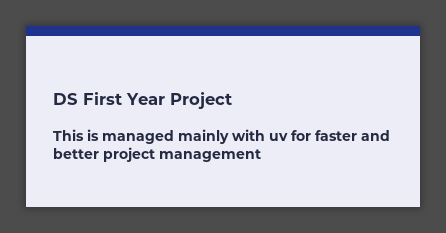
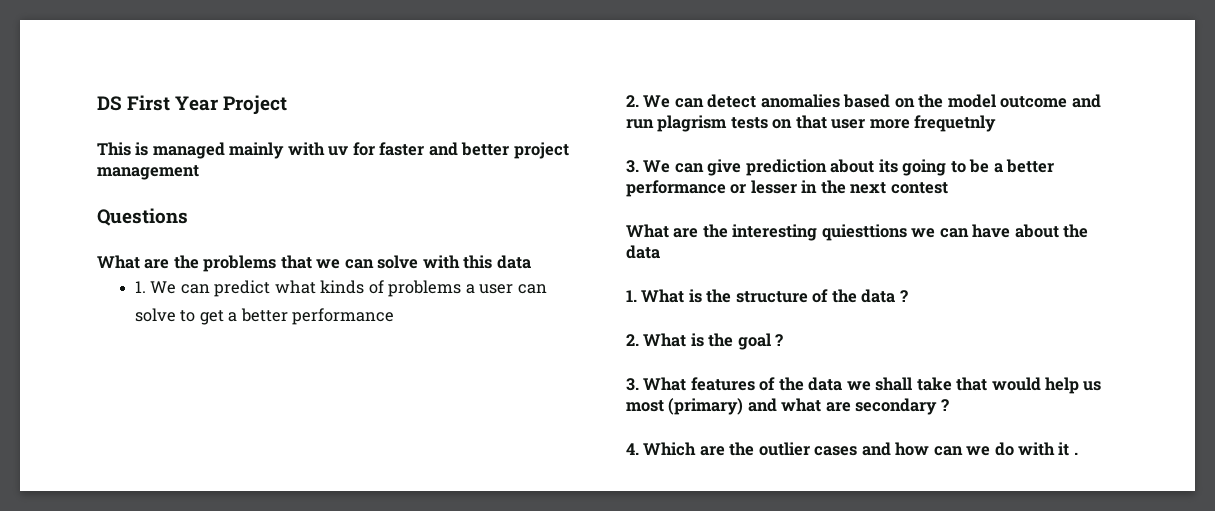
(261, 155) none -> [97,208,188,226] [97,255,531,272] [135,280,547,297] [135,308,395,325] [626,94,1101,108] [626,115,997,132] [626,159,1055,176] [626,180,948,197] [626,224,1089,241] [626,245,660,259] [626,289,908,303] [626,333,784,350] [626,377,1102,394] [626,398,949,415] [626,442,1078,456] // Questions // What are the problems that we can solve with this data // 1. We can predict what kinds of problems a user can solve to get a better performance // 2. We can detect anomalies based on the model outcome and run plagrism tests on that user more frequetnly // 3. We can give prediction about its going to be a better performance or lesser in the next contest // What are the interesting quiesttions we can have about the data // 1. What is the structure of the data ? // 2. What is the goal ? // 3. What features of the data we shall take that would help us most (primary) and what are secondary ? // 4. Which are the outlier cases and how can we do with it .

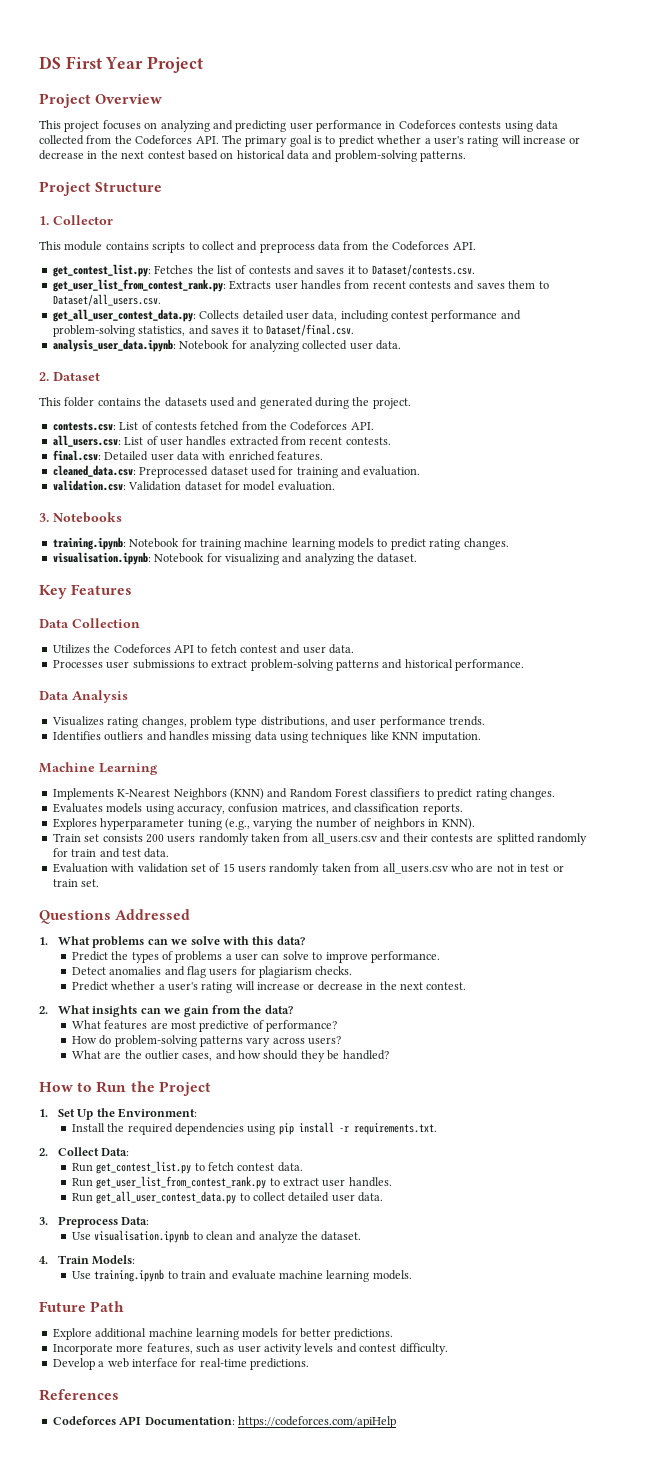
[97,142,569,159] [97,165,199,180] [97,208,188,226] [97,255,531,272] [135,280,365,297] // This is managed mainly with uv for faster and better project management // Questions // What are the problems that we can solve with this data // 1. We can predict what kinds -> [39,93,163,108] [39,120,558,132] [39,135,581,147] [39,150,467,162] [39,181,163,196] [39,215,113,225] [39,241,476,253] [52,264,475,277] [52,279,549,292] [52,294,161,306] [52,309,521,322] [52,324,354,337] [52,339,401,352] [39,372,100,381] [39,397,411,409] [52,421,374,431] [52,435,391,447] [52,450,323,461] [52,465,421,478] [52,480,335,491] [39,512,122,523] [52,537,509,550] [52,552,418,565] [39,584,133,599] [39,618,140,628] [52,644,355,654] [52,659,525,671] [39,690,128,703] [51,716,486,728] [52,731,481,743] [39,762,158,775] [52,788,555,800] [52,803,463,815] [52,818,475,830] [52,833,587,845] [52,848,170,858] [52,863,564,875] [52,879,100,887] [39,909,191,924] [39,936,305,948] [71,951,159,963] // Project Overview // This project focuses on analyzing and predicting user performance in Codeforces contests using data collected from the Codeforces API. The primary goal is to predict whether a user's rating will increase or decrease in the next contest based on historical data and problem-solving patterns. // Project Structure // 1. Collector // This module contains scripts to collect and preprocess data from the Codeforces API. // get_contest_list.py: Fetches the list of contests and saves it to Dataset/contests.csv. // get_user_list_from_contest_rank.py: Extracts user handles from recent contests and saves them to Dataset/all_users.csv. // get_all_user_contest_data.py: Collects detailed user data, including contest performance and problem-solving statistics, and saves it to Dataset/final.csv. // analysis_user_data.ipynb: Notebook for analyzing collected user data. // 2. Dataset // This folder contains the datasets used and generated during the project. // contests.csv: List of contests fetched from the Codeforces API. // all_users.csv: List of user handles extracted from recent contests. // final.csv: Detailed user data with enriched features. // cleaned_data.csv: Preprocessed dataset used for training and evaluation. // validation.csv: Validation dataset for model evaluation. // 3. Notebooks // training.ipynb: Notebook for training machine learning models to predict rating changes. // visualisation.ipynb: Notebook for visualizing and analyzing the dataset. // Key Features // Data Collection // Utilizes the Codeforces API to fetch contest and user data. // Processes user submissions to extract problem-solving patterns and historical performance. // Data Analysis // Visualizes rating changes, problem type distributions, and user performance trends. // Identifies outliers and handles missing data using techniques like KNN imputation. // Machine Learning // Implements K-Nearest Neighbors (KNN) and Random Forest classifiers to predict rating changes. // Evaluates models using accuracy, confusion matrices, and classification reports. // Explores hyperparameter tuning (e.g., varying the number of neighbors in KNN). // Train set consists 200 users randomly taken from all_users.csv and their contests are splitted randomly for train and test data. // Evaluation with validation set of 15 users randomly taken from all_users.csv who are not in test or train set. // Questions Addressed // 1. What problems can we solve with this data? // Predict the types
[199,308,395,325] [626,94,1101,108] [626,115,997,132] [626,159,1055,176] [626,180,948,197] [626,224,1089,241] [626,245,660,259] [626,289,908,303] [626,333,784,350] [626,377,1102,394] [626,398,949,415] [626,442,1078,456] get a better performance // 2. We can detect anomalies based on the model outcome and run plagrism tests on that user more frequetnly // 3. We can give prediction about its going to be a better performance or lesser in the next contest // What are the interesting quiesttions we can have about the data // 1. What is the structure of the data ? // 2. What is the goal ? // 3. What features of the data we shall take that would help us most (primary) and what are secondary ? // 4. Which are the outlier cases and how can we do with it . -> [325,951,440,963] [71,966,353,978] [71,981,467,993] [39,1005,293,1017] [71,1020,338,1032] [71,1035,342,1047] [71,1050,389,1062] [39,1081,211,1096] [39,1108,198,1120] [71,1122,437,1135] [39,1147,130,1156] [71,1161,303,1174] [71,1176,392,1189] [71,1191,384,1204] [39,1216,150,1228] [71,1230,362,1243] [39,1255,136,1265] [71,1269,412,1282] [39,1301,125,1312] [52,1328,394,1340] [52,1343,448,1355] [52,1358,309,1370] [39,1389,119,1401] [52,1416,396,1428] improve performance. // Detect anomalies and flag users for plagiarism checks. // Predict whether a user's rating will increase or decrease in the next contest. // 2. What insights can we gain from the data? // What features are most predictive of performance? // How do problem-solving patterns vary across users? // What are the outlier cases, and how should they be handled? // How to Run the Project // 1. Set Up the Environment: // Install the required dependencies using pip install -r requirements.txt. // 2. Collect Data: // Run get_contest_list.py to fetch contest data. // Run get_user_list_from_contest_rank.py to extract user handles. // Run get_all_user_contest_data.py to collect detailed user data. // 3. Preprocess Data: // Use visualisation.ipynb to clean and analyze the dataset. // 4. Train Models: // Use training.ipynb to train and evaluate machine learning models. // Future Path // Explore additional machine learning models for better predictions. // Incorporate more features, such as user activity levels and contest difficulty. // Develop a web interface for real-time predictions. // References // Codeforces API Documentation: https://codeforces.com/apiHelp

